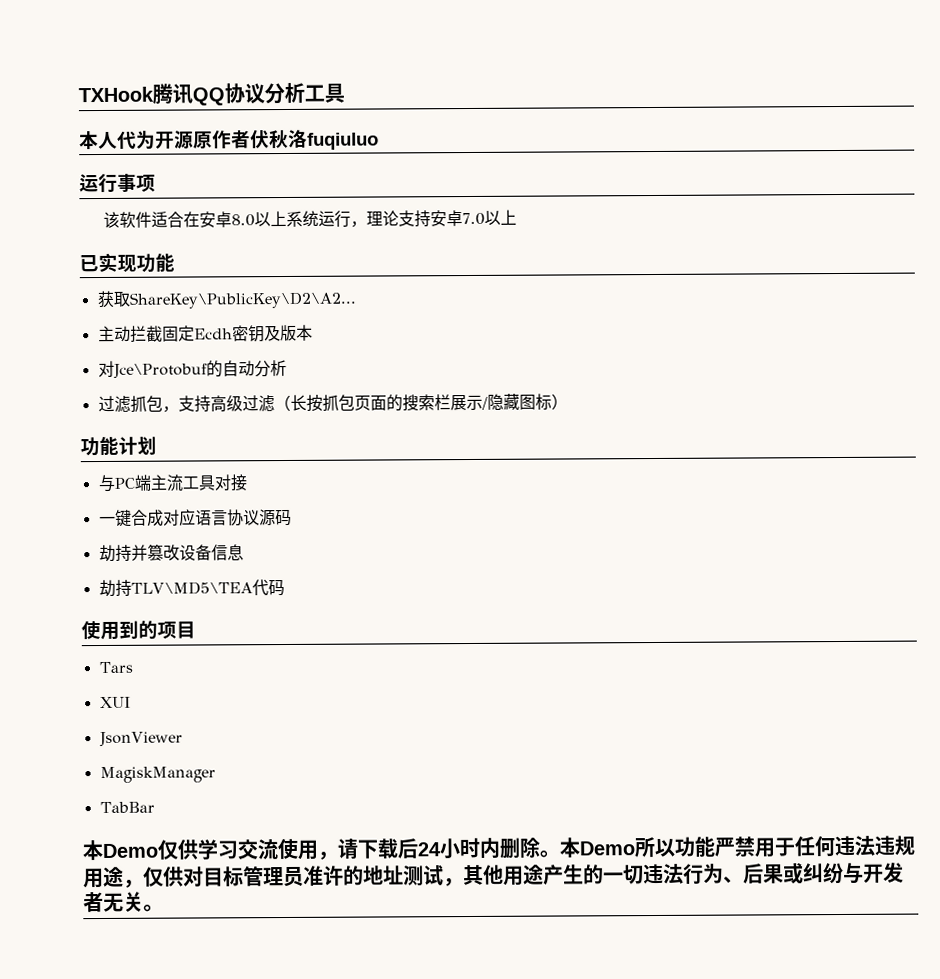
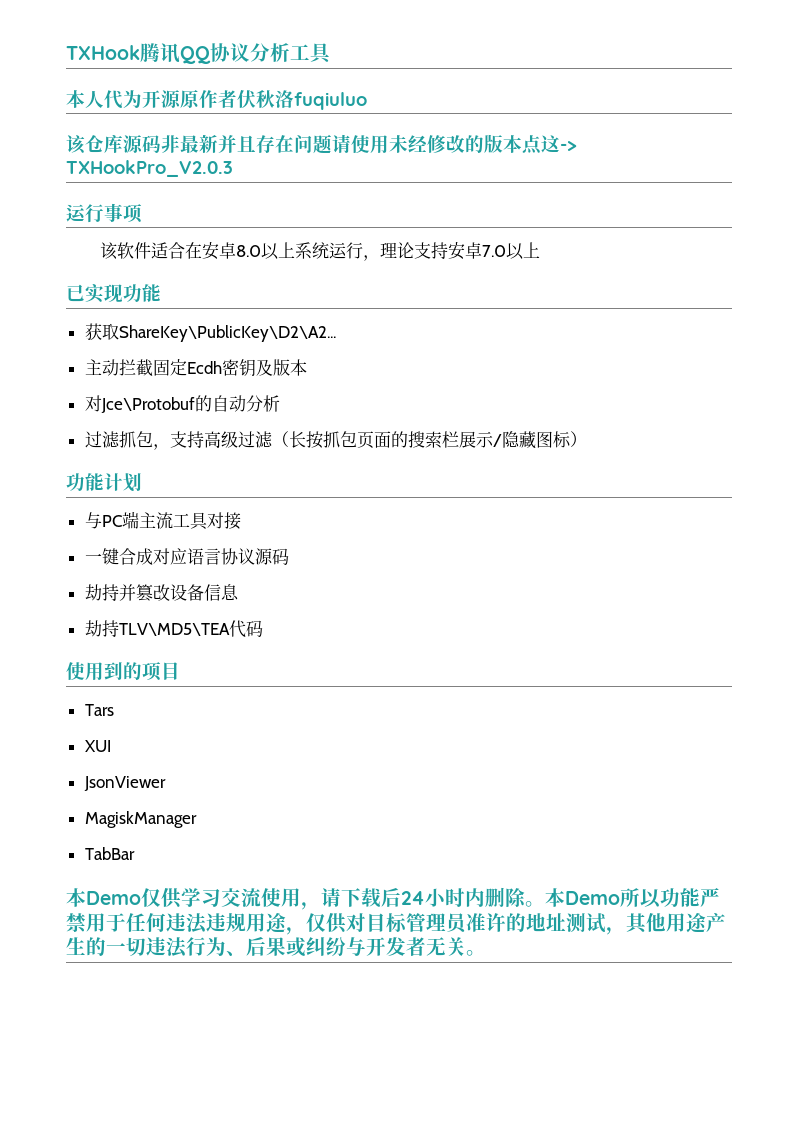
(379, 141) none -> [66,134,577,155] [66,160,233,177] // 该仓库源码非最新并且存在问题请使用未经修改的版本点这-> TXHookPro_V2.0.3

